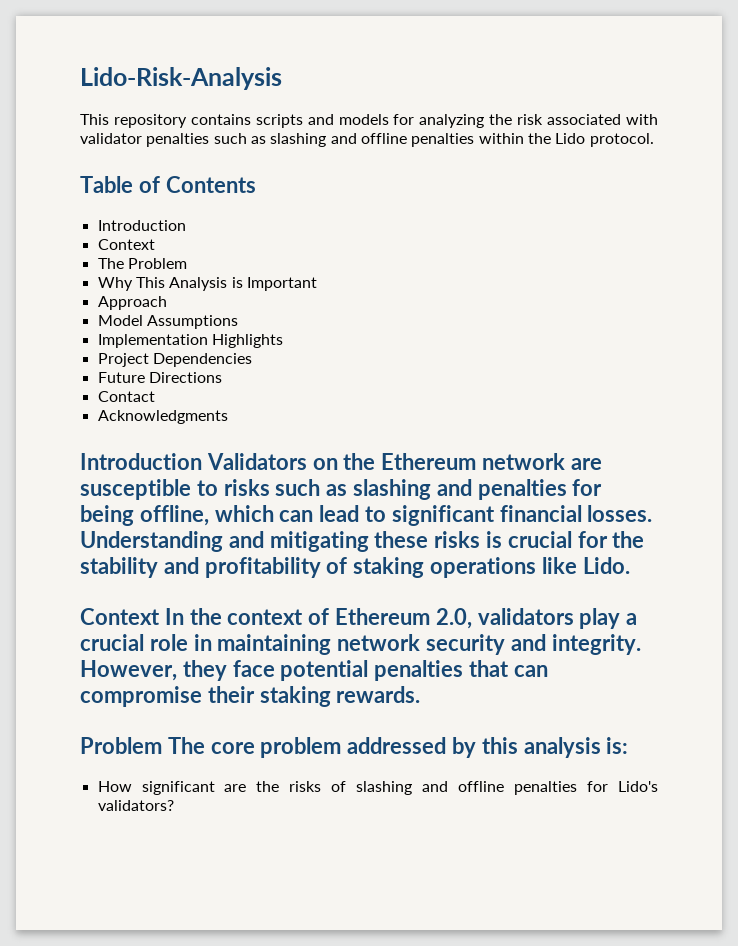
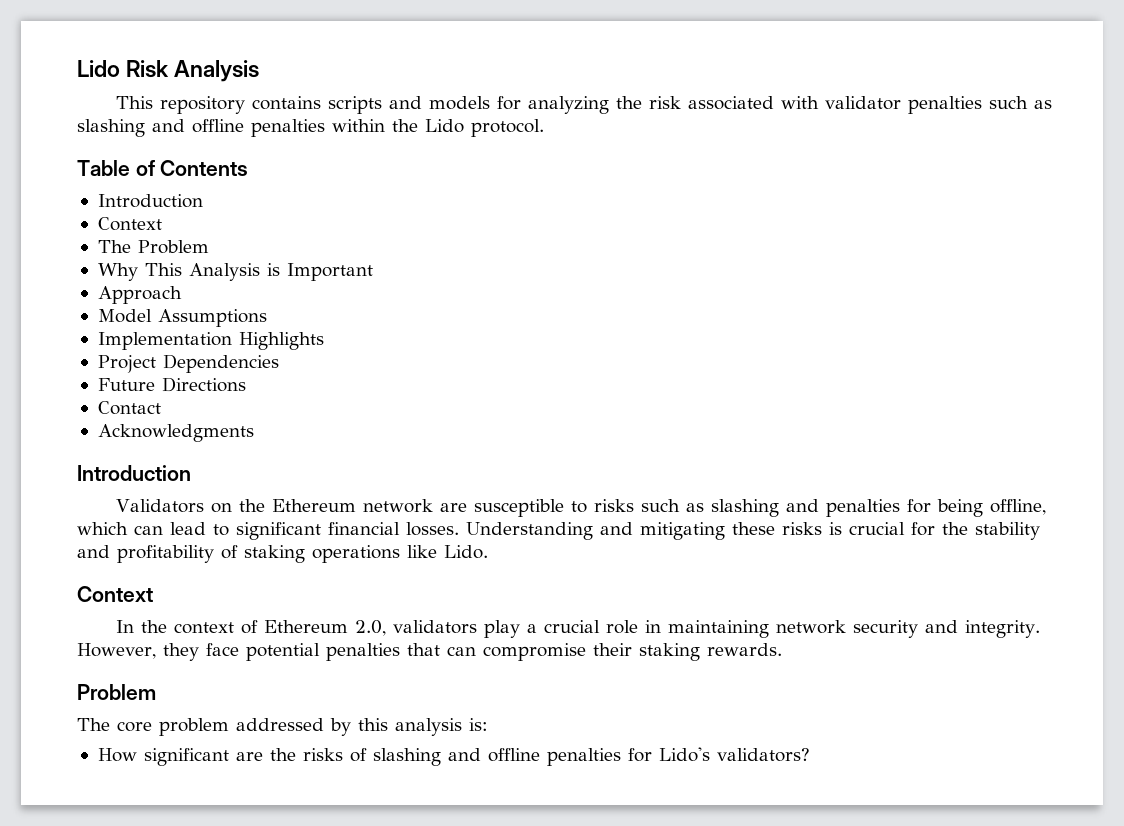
[80,67,282,90] Lido-Risk-Analysis -> [77,60,260,82] Lido Risk Analysis
(202, 461) none -> (191, 473) //
(160, 616) none -> (153, 594) //
(162, 745) none -> (156, 692) //

